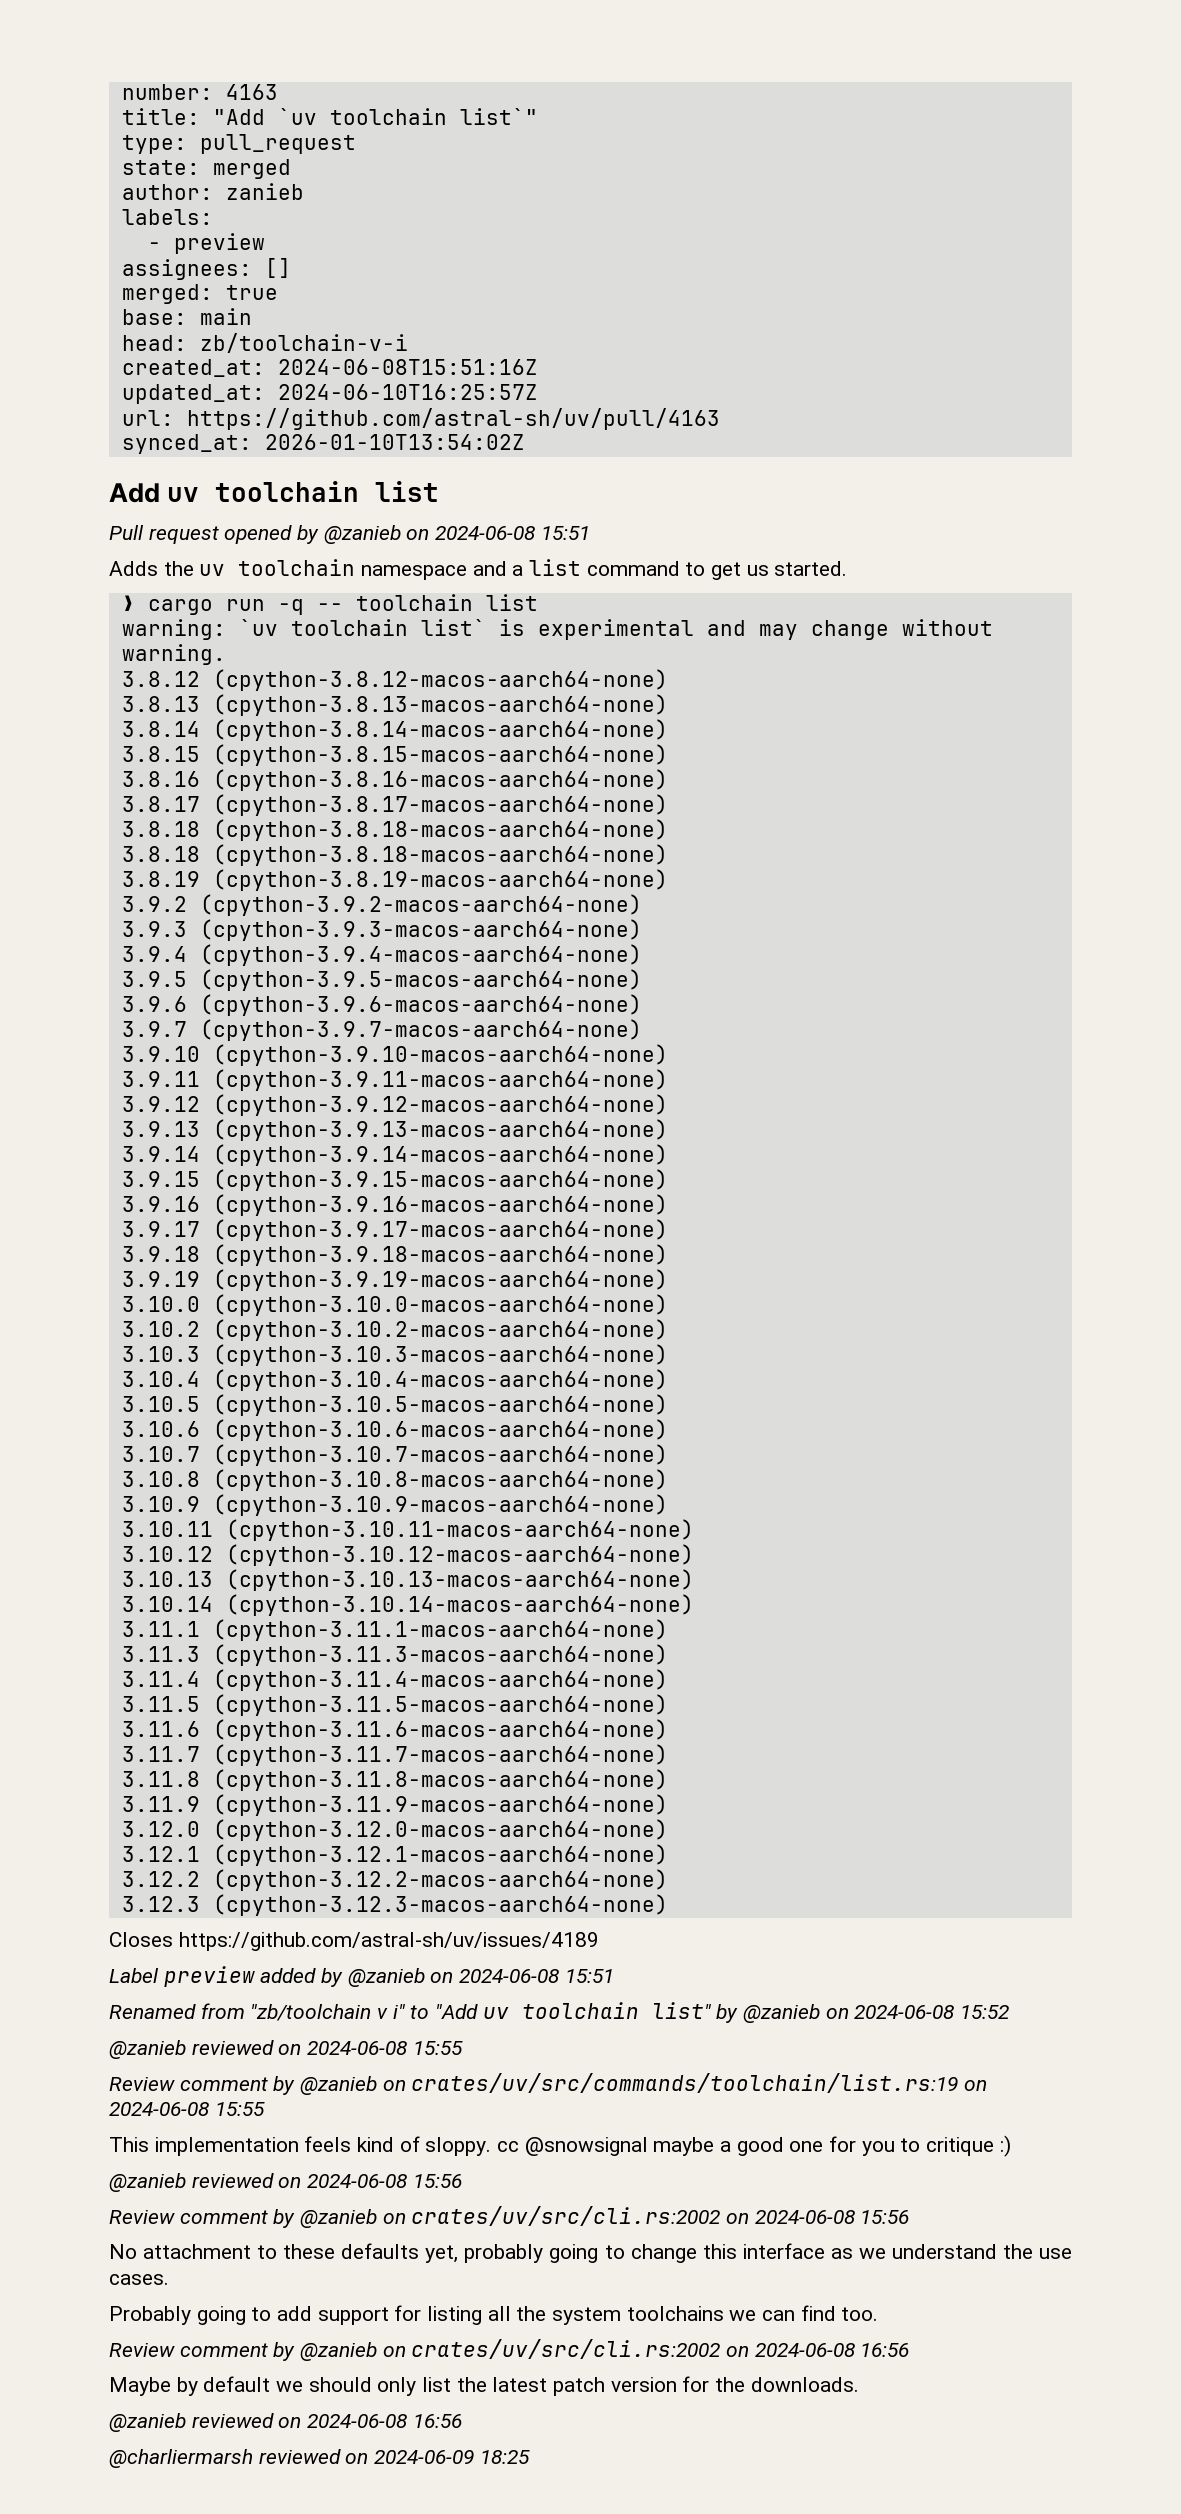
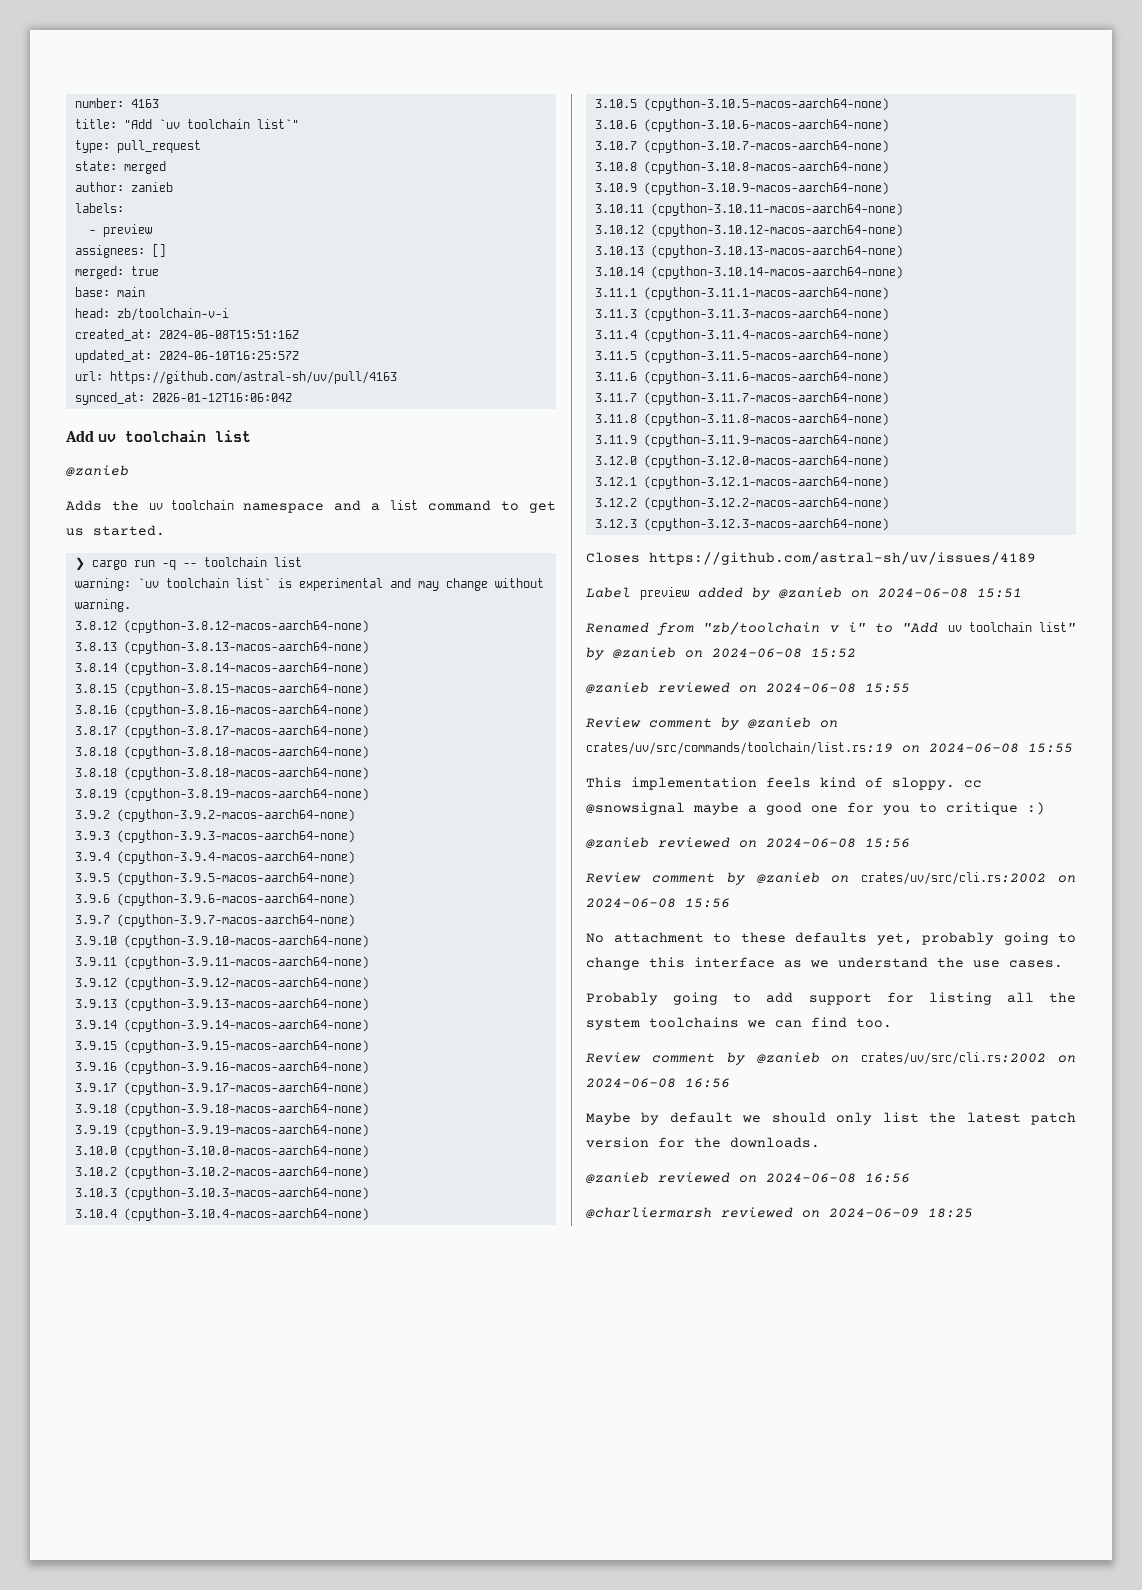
[264,434,525,450] 2026-01-10T13:54:02Z -> [151,393,292,402] 2026-01-12T16:06:04Z
[109,525,590,544] Pull request opened by @zanieb on 2024-06-08 15:51 -> [66,465,129,477] @zanieb

